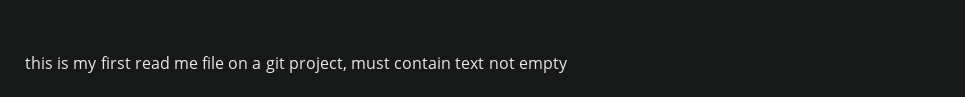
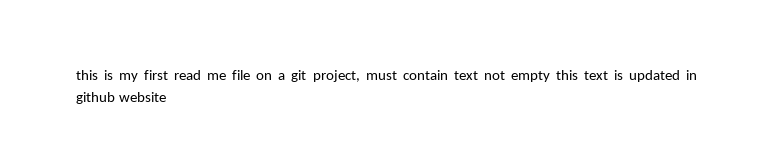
(568, 65) none -> [555,70,697,82] [76,92,166,104] this text is updated in github website

